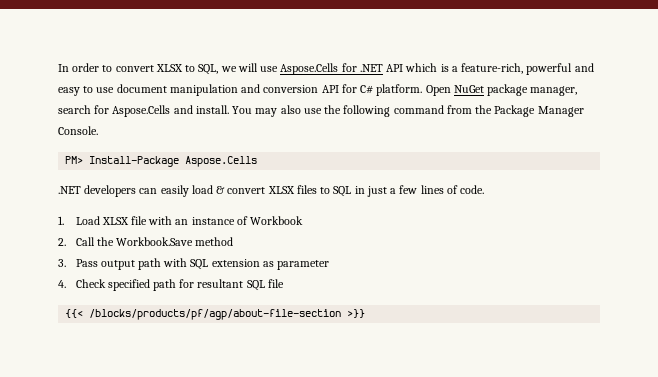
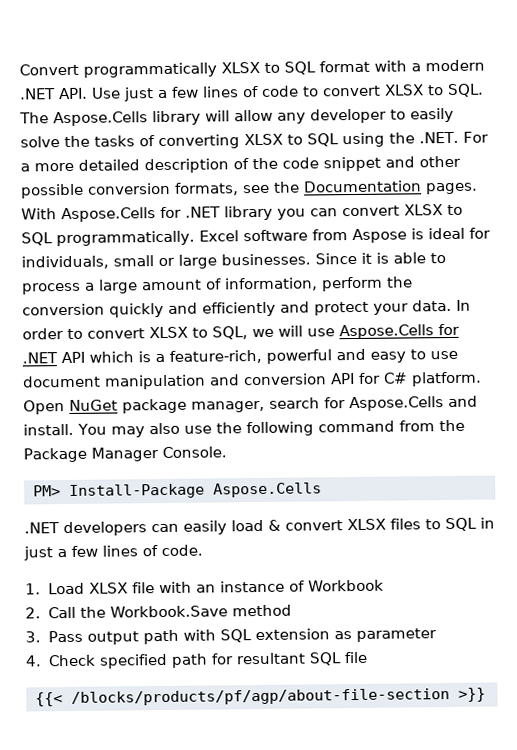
(58, 68) none -> [19,59,485,78] [19,83,484,102] [19,107,454,127] [20,131,489,150] [20,155,461,174] [20,180,478,199] [21,204,463,223] [21,227,491,247] [21,252,446,270] [22,276,413,295] [22,299,452,318] Convert programmatically XLSX to SQL format with a modern .NET API. Use just a few lines of code to convert XLSX to SQL. The Aspose.Cells library will allow any developer to easily solve the tasks of converting XLSX to SQL using the .NET. For a more detailed description of the code snippet and other possible conversion formats, see the Documentation pages. With Aspose.Cells for .NET library you can convert XLSX to SQL programmatically. Excel software from Aspose is ideal for individuals, small or large businesses. Since it is able to process a large amount of information, perform the conversion quickly and efficiently and protect your data.

